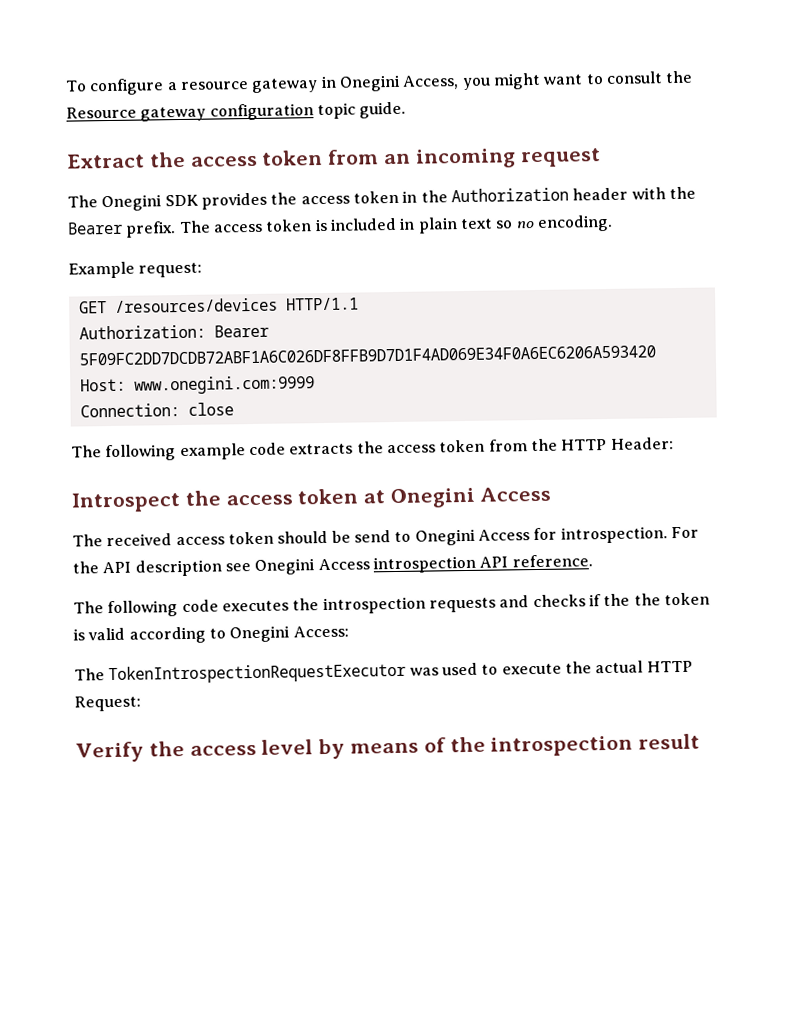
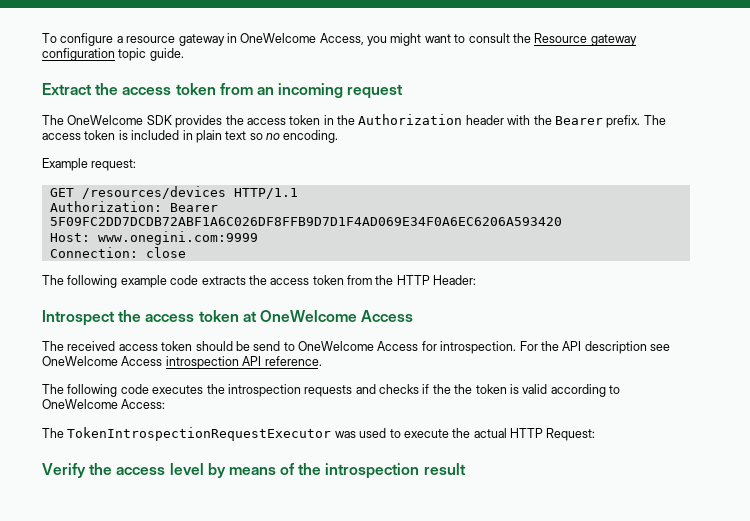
[338,74,401,92] Onegini -> [240,33,317,43] OneWelcome
[101,194,163,212] Onegini -> [67,115,144,125] OneWelcome
[390,487,477,509] Onegini -> [259,310,357,322] OneWelcome
[414,528,476,546] Onegini -> [298,341,374,351] OneWelcome
[254,558,316,575] Onegini -> [42,356,118,366] OneWelcome
[229,625,291,643] Onegini -> [42,399,118,409] OneWelcome

